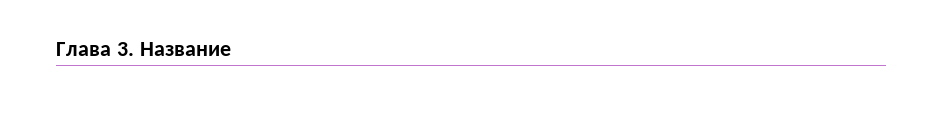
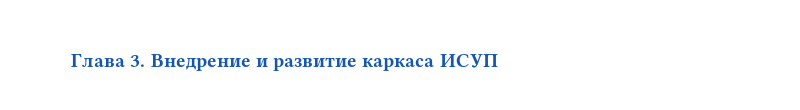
[139,42,231,56] Название -> [150,54,498,71] Внедрение и развитие каркаса ИСУП

